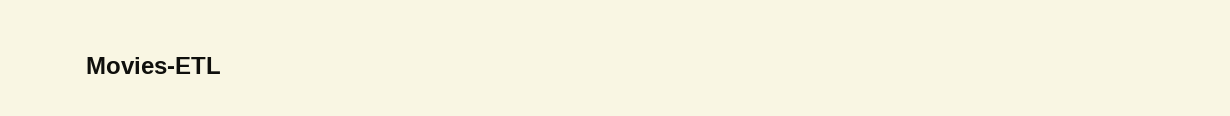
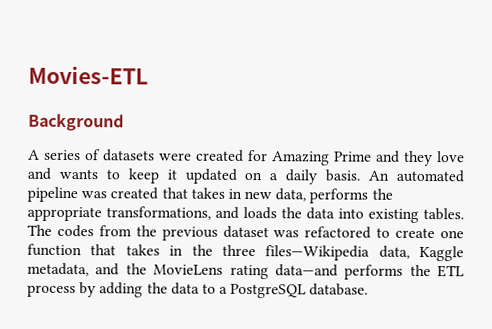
(221, 65) none -> [28,113,124,132] [28,149,465,167] [27,167,464,185] [27,186,393,204] [27,206,464,223] [27,224,464,241] [27,243,464,262] [27,262,464,280] [27,282,369,299] // Background // A series of datasets were created for Amazing Prime and they love and wants to keep it updated on a daily basis. An automated pipeline was created that takes in new data, performs the appropriate transformations, and loads the data into existing tables. The codes from the previous dataset was refactored to create one function that takes in the three files—Wikipedia data, Kaggle metadata, and the MovieLens rating data—and performs the ETL process by adding the data to a PostgreSQL database.

